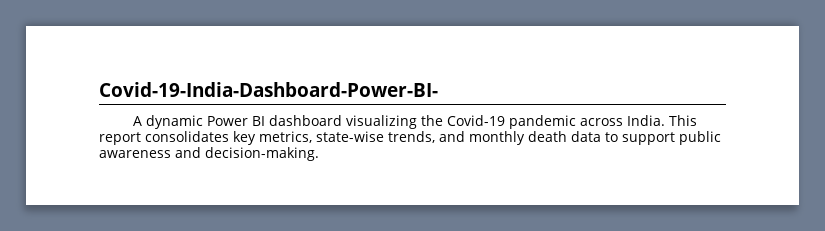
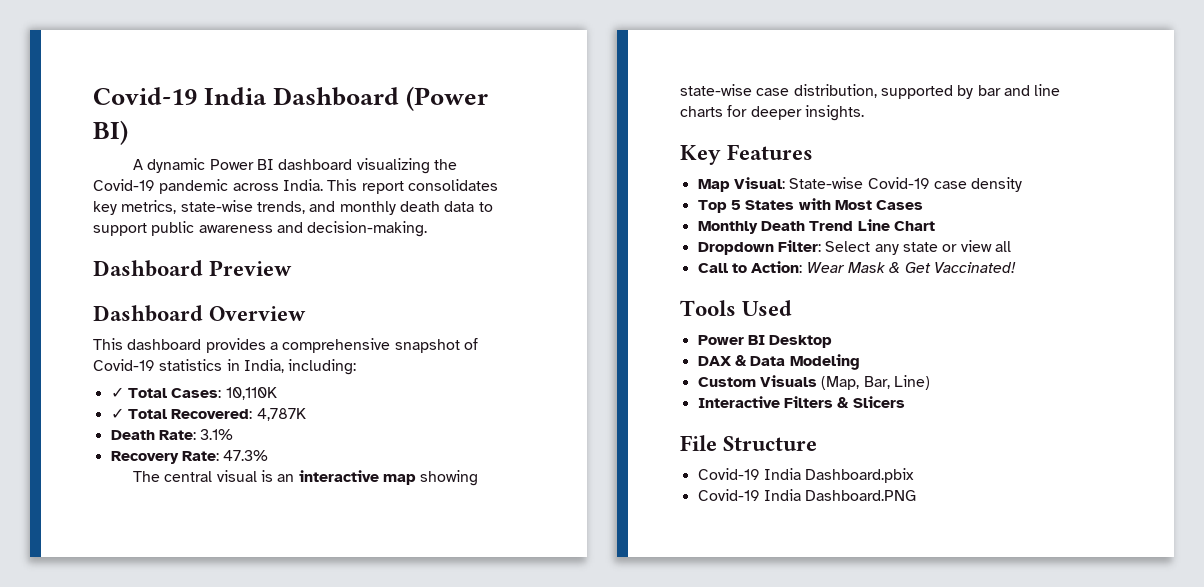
[99,82,438,97] Covid-19-India-Dashboard-Power-BI- -> [93,86,489,111] [93,120,128,145] Covid-19 India Dashboard (Power BI)
(319, 154) none -> [93,260,293,277] [93,305,307,322] [93,338,478,353] [93,359,357,375] [110,387,277,400] [110,408,306,421] [110,429,234,440] [110,450,269,464] [133,470,479,486] [680,84,1061,99] [680,105,864,121] [680,144,814,165] [697,177,1023,192] [697,198,924,213] [697,219,935,234] [697,240,1011,255] [697,261,1016,273] [680,300,793,316] [697,335,833,348] [697,354,860,370] [697,375,930,390] [697,396,905,408] [680,435,818,451] [697,468,915,483] [697,489,917,501] // Dashboard Preview // Dashboard Overview // This dashboard provides a comprehensive snapshot of Covid-19 statistics in India, including: // ✓ Total Cases: 10,110K // ✓ Total Recovered: 4,787K // Death Rate: 3.1% // Recovery Rate: 47.3% // The central visual is an interactive map showing state-wise case distribution, supported by bar and line charts for deeper insights. // Key Features // Map Visual: State-wise Covid-19 case density // Top 5 States with Most Cases // Monthly Death Trend Line Chart // Dropdown Filter: Select any state or view all // Call to Action: Wear Mask & Get Vaccinated! // Tools Used // Power BI Desktop // DAX & Data Modeling // Custom Visuals (Map, Bar, Line) // Interactive Filters & Slicers // File Structure // Covid-19 India Dashboard.pbix // Covid-19 India Dashboard.PNG

